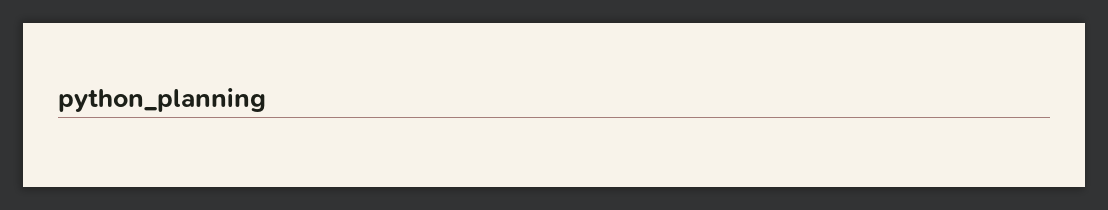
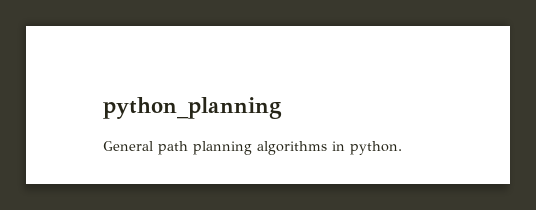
(266, 100) none -> [103,141,402,155] // General path planning algorithms in python.

